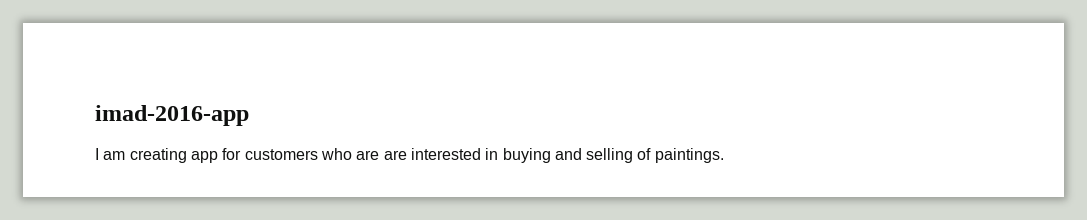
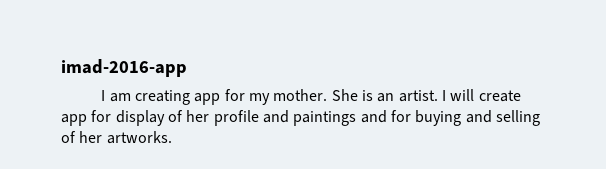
[244,148,499,160] customers who are are interested in -> [249,89,521,105] [61,110,411,126] my mother. She is an artist. I will create app for display of her profile and paintings and for
[654,148,724,163] paintings. -> [79,131,172,144] her artworks.

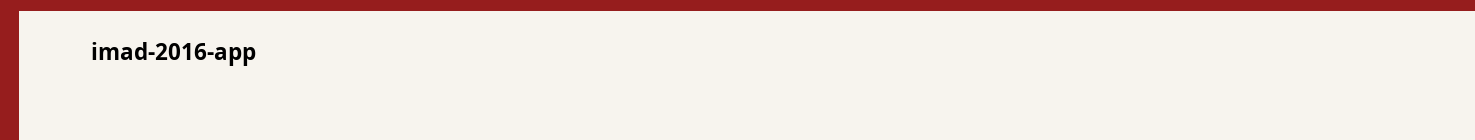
[101,89,521,105] [61,110,540,126] [61,131,172,144] // I am creating app for my mother. She is an artist. I will create app for display of her profile and paintings and for buying and selling of her artworks. -> (256, 54) none

